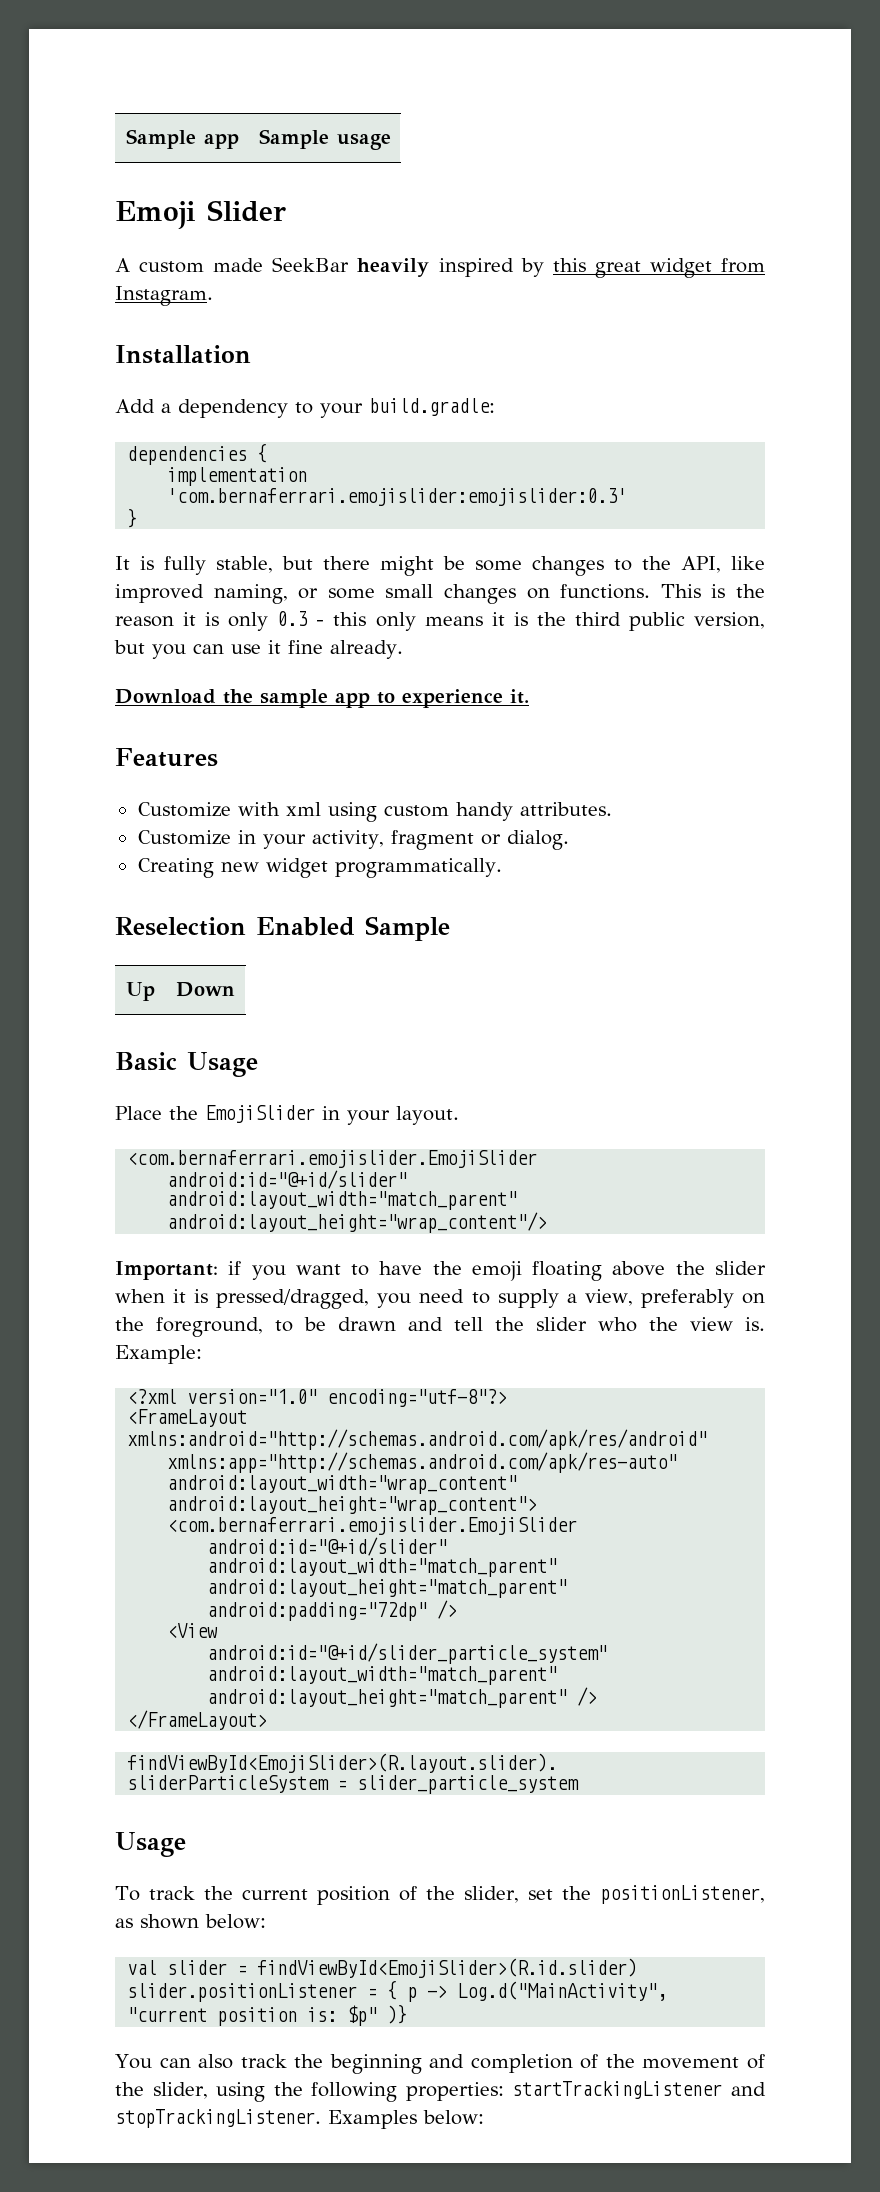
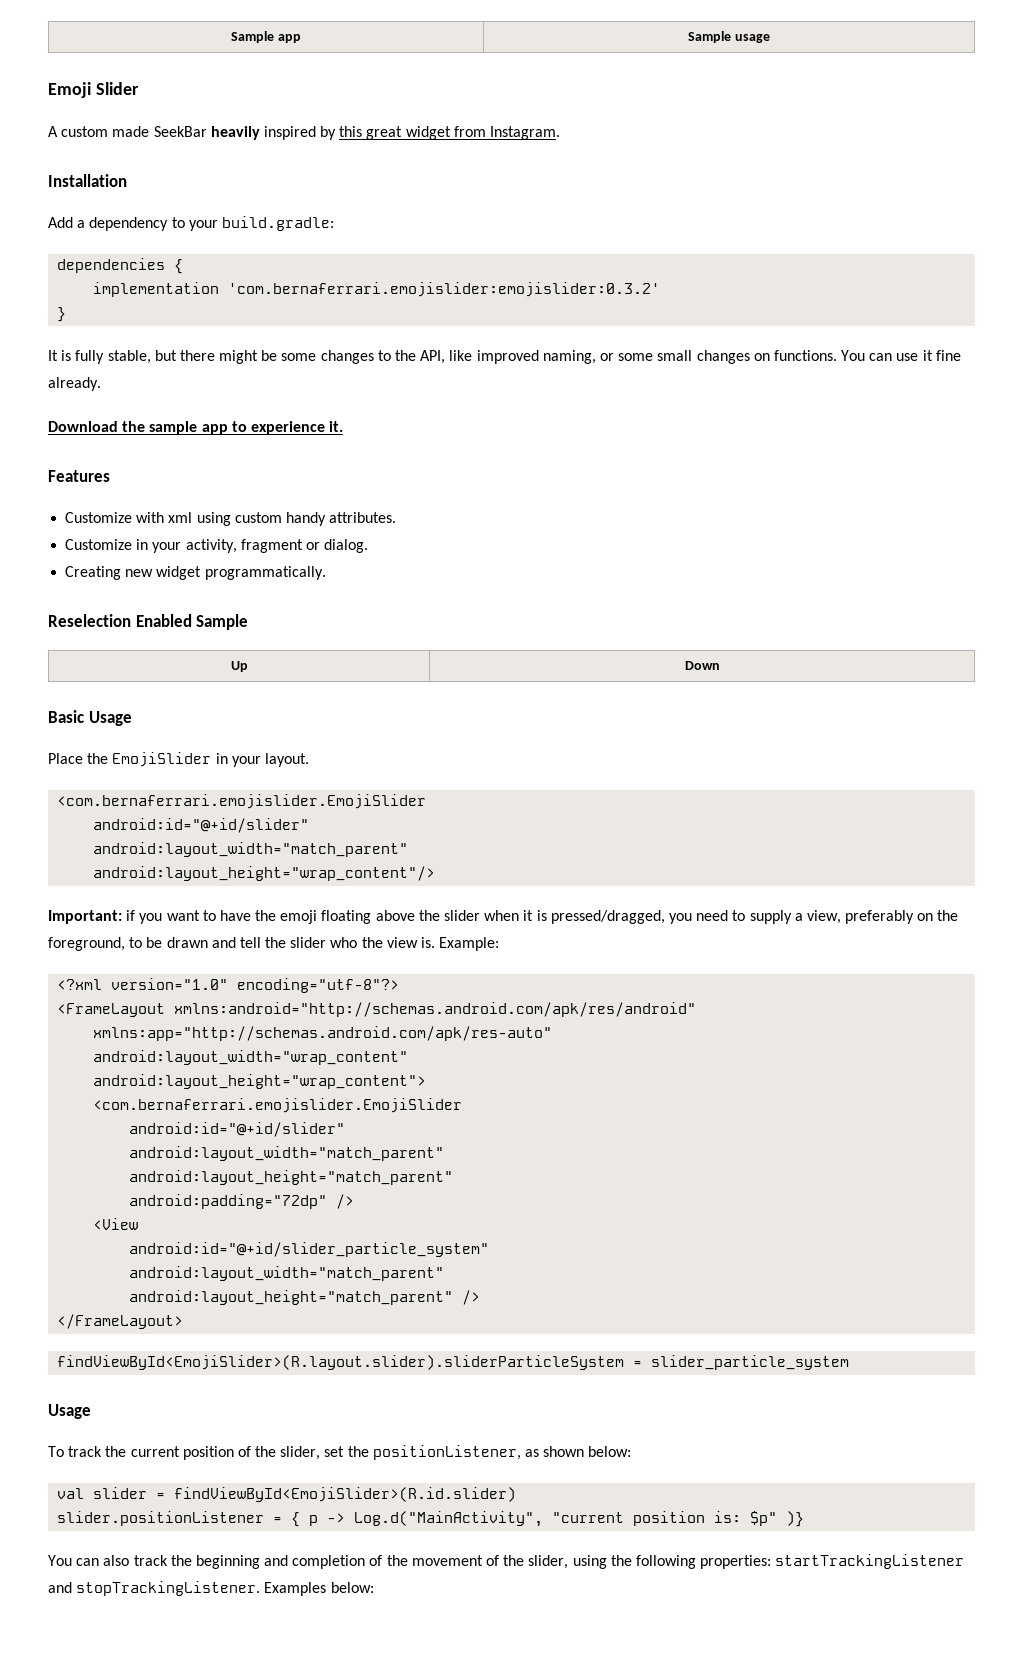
[167,488,628,506] 'com.bernaferrari.emojislider:emojislider:0.3' -> [228,282,661,297] 'com.bernaferrari.emojislider:emojislider:0.3.2'
[660,584,766,598] [115,611,765,631] [114,640,186,659] This is the reason it is only 0.3 - this only means it is the third public version, but you -> [841,350,866,361] You

